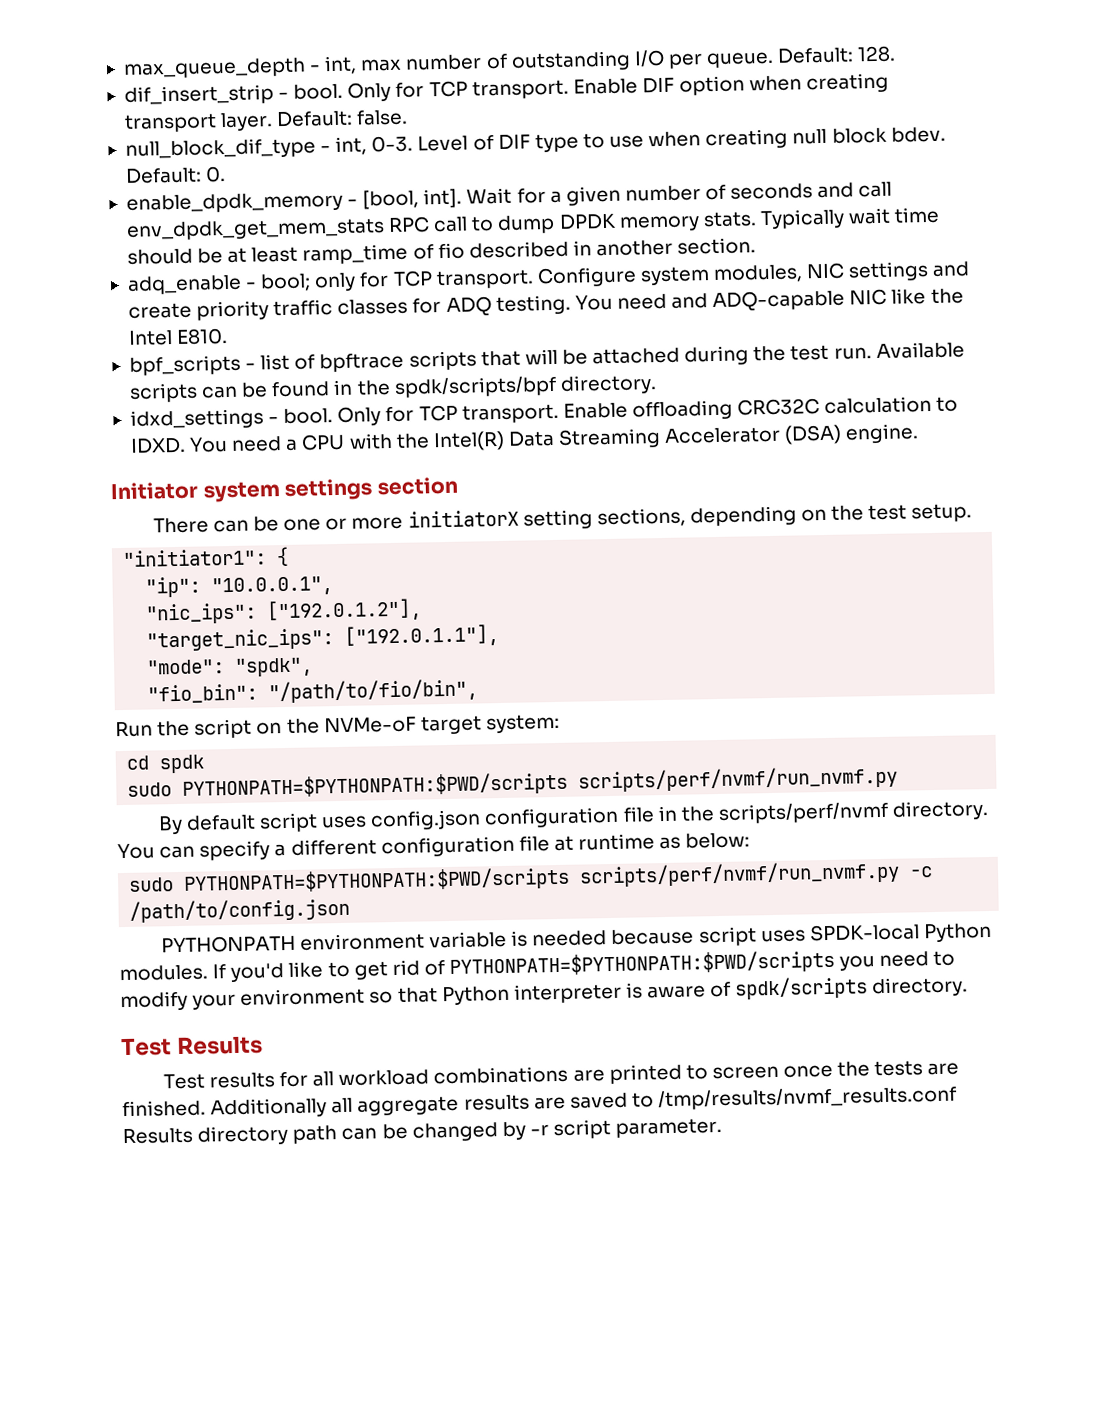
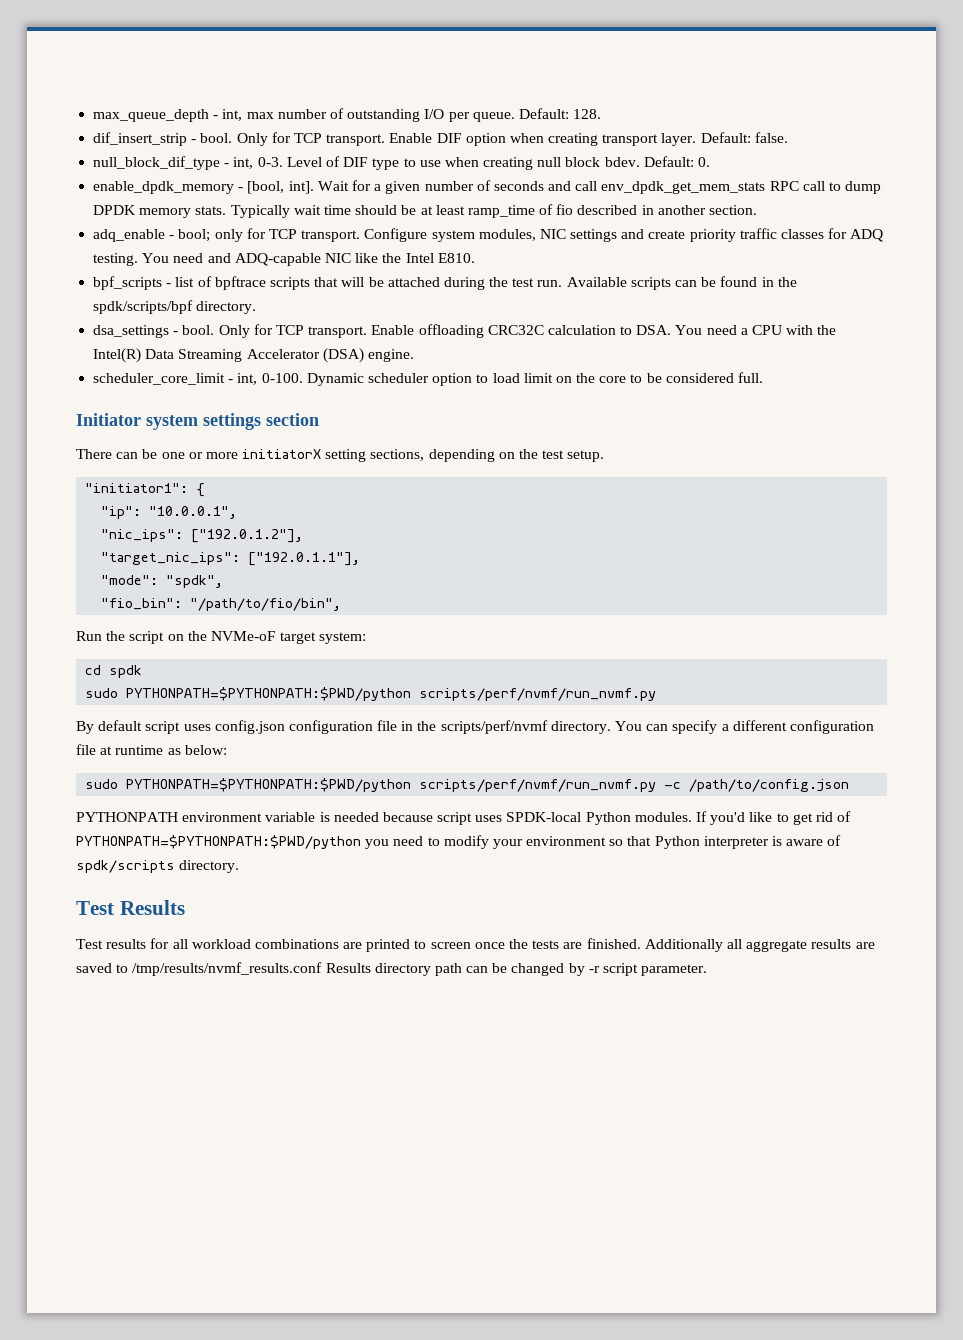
[129,408,264,430] idxd_settings -> [93,325,170,338] dsa_settings
[129,437,186,454] IDXD. -> [636,325,672,335] DSA.
(920, 433) none -> [93,372,764,386] // scheduler_core_limit - int, 0-100. Dynamic scheduler option to load limit on the core to be considered full.
[182,771,569,800] PYTHONPATH=$PYTHONPATH:$PWD/scripts -> [126,687,412,701] PYTHONPATH=$PYTHONPATH:$PWD/python
[183,866,571,895] PYTHONPATH=$PYTHONPATH:$PWD/scripts -> [126,778,412,792] PYTHONPATH=$PYTHONPATH:$PWD/python
[449,949,836,978] PYTHONPATH=$PYTHONPATH:$PWD/scripts -> [76,835,361,849] PYTHONPATH=$PYTHONPATH:$PWD/python

